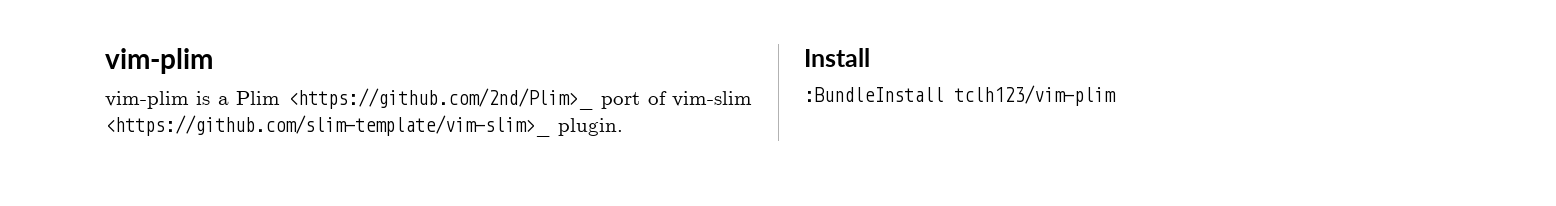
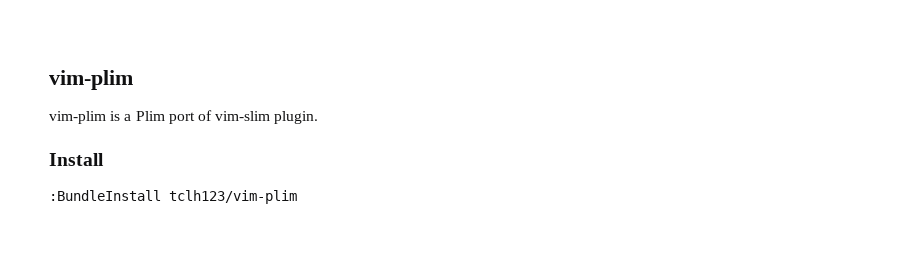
[287,88,594,110] <https://github.com/2nd/Plim>_ -> (165, 116) none
[105,115,551,137] <https://github.com/slim-template/vim-slim>_ -> (271, 116) none

